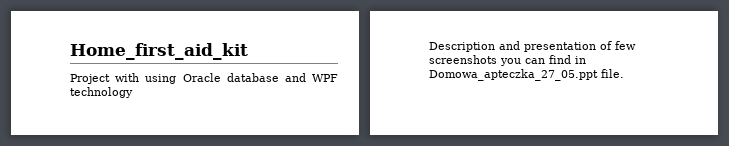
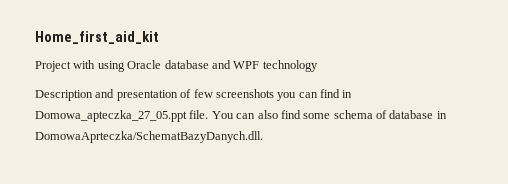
(624, 73) none -> [211,110,447,119] [35,131,263,143] You can also find some schema of database in DomowaAprteczka/SchematBazyDanych.dll.

